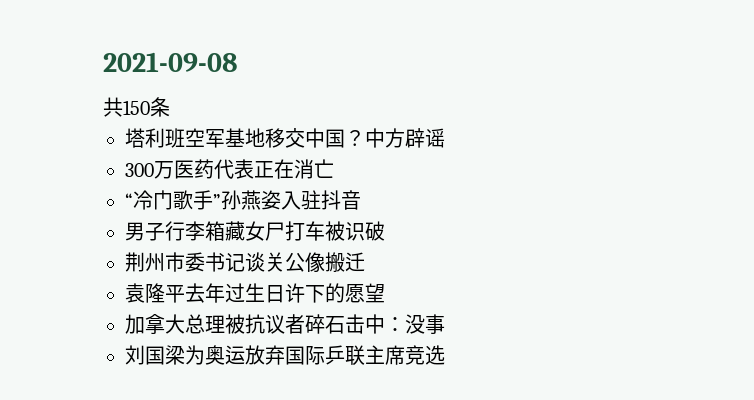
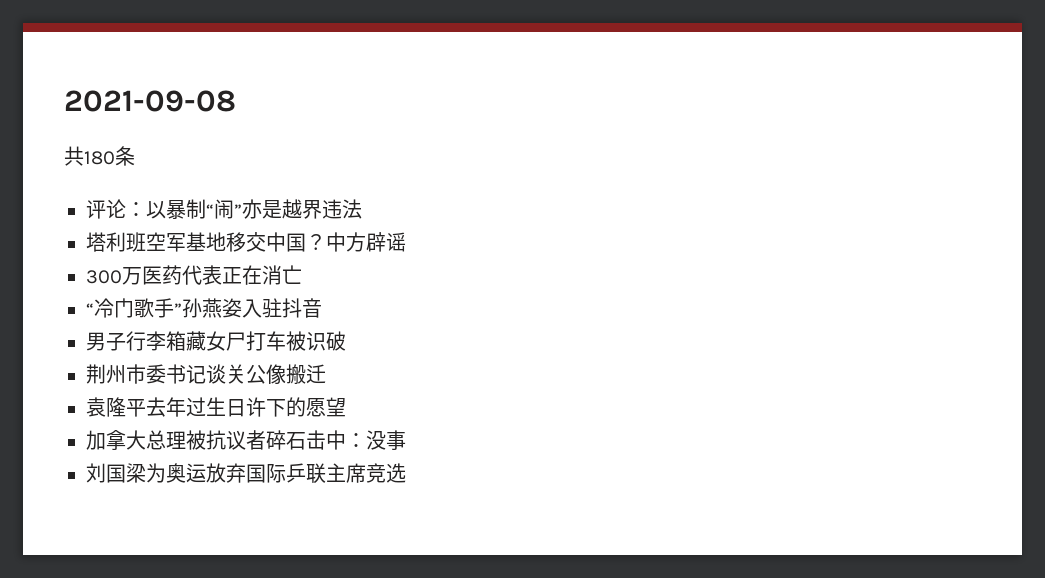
[123,100,150,115] 150 -> [84,151,115,165] 180
(170, 107) none -> [86,199,362,219] // 评论：以暴制“闹”亦是越界违法

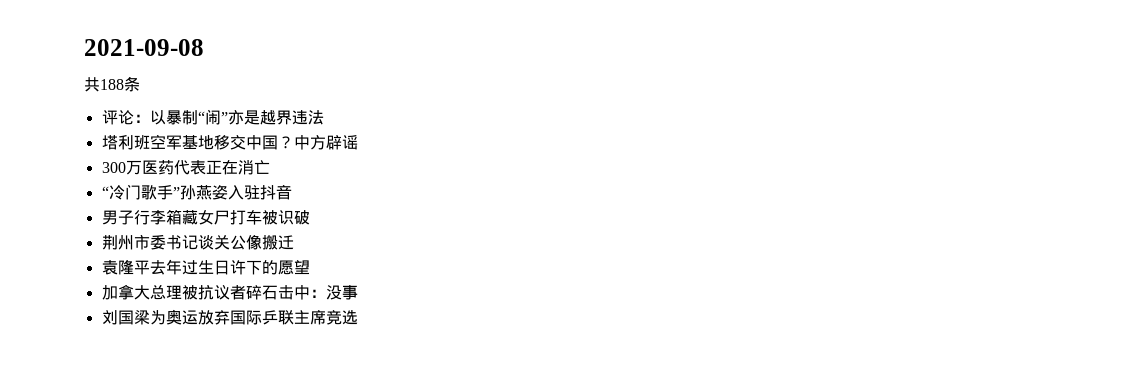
[84,151,115,165] 180 -> [100,79,124,90] 188

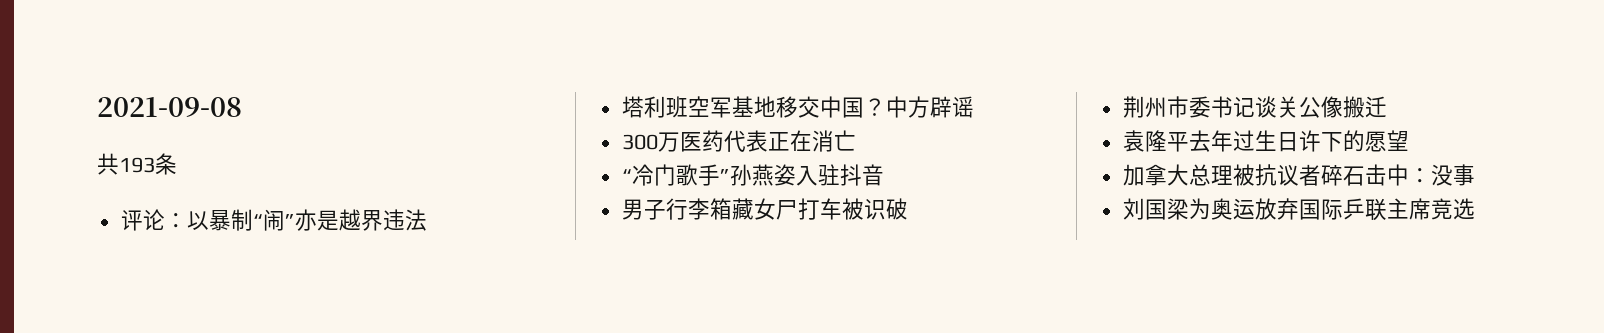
[100,79,124,90] 188 -> [119,157,155,173] 193

